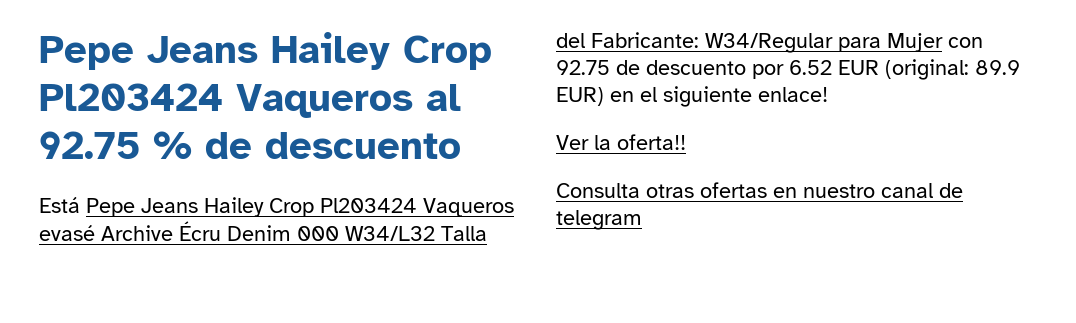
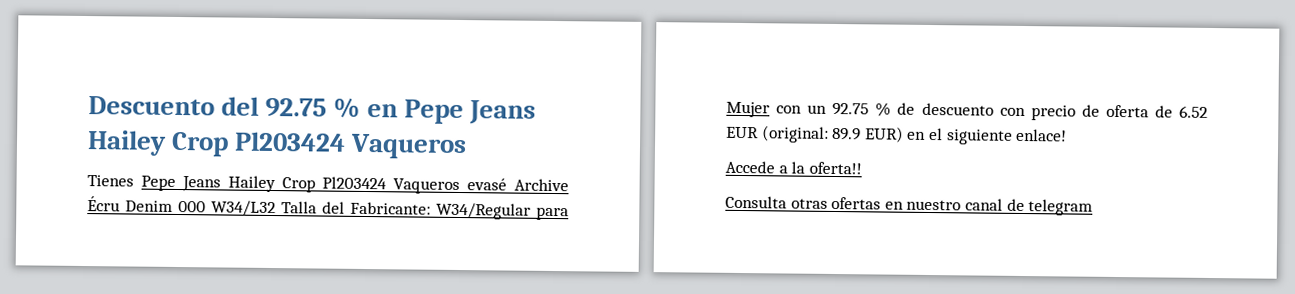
[39,32,492,70] [39,83,461,118] [39,131,461,159] [39,197,80,213] Pepe Jeans Hailey Crop Pl203424 Vaqueros al 92.75 % de descuento // Está -> [88,96,536,125] [87,130,468,160] [87,175,134,187] Descuento del 92.75 % en Pepe Jeans Hailey Crop Pl203424 Vaqueros // Tienes
[556,60,784,79] 92.75 de descuento por -> [807,102,1173,121] un 92.75 % de descuento con precio de oferta de
[556,135,589,150] Ver -> [725,160,788,174] Accede a

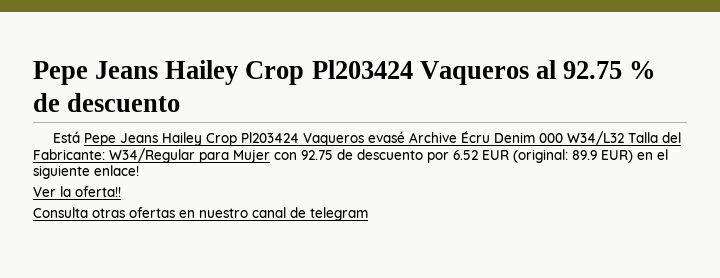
[88,96,536,125] [87,130,468,160] [87,175,134,187] Descuento del 92.75 % en Pepe Jeans Hailey Crop Pl203424 Vaqueros // Tienes -> [33,60,657,85] [33,93,181,112] [53,131,81,143] Pepe Jeans Hailey Crop Pl203424 Vaqueros al 92.75 % de descuento // Está
[807,102,1173,121] un 92.75 % de descuento con precio de oferta de -> [301,149,449,163] 92.75 de descuento por
[725,160,788,174] Accede a -> [33,187,56,197] Ver

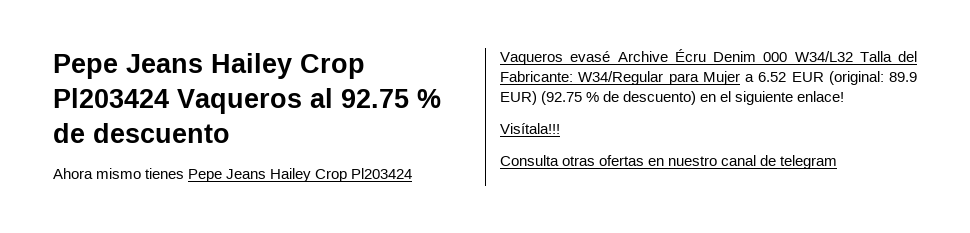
[53,131,81,143] Está -> [53,168,185,179] Ahora mismo tienes
[274,149,449,163] con 92.75 de descuento por -> [745,74,754,82] a
(633, 156) none -> [541,91,697,105] (92.75 % de descuento)
[33,186,121,197] Ver la oferta!! -> [500,123,560,134] Visítala!!!

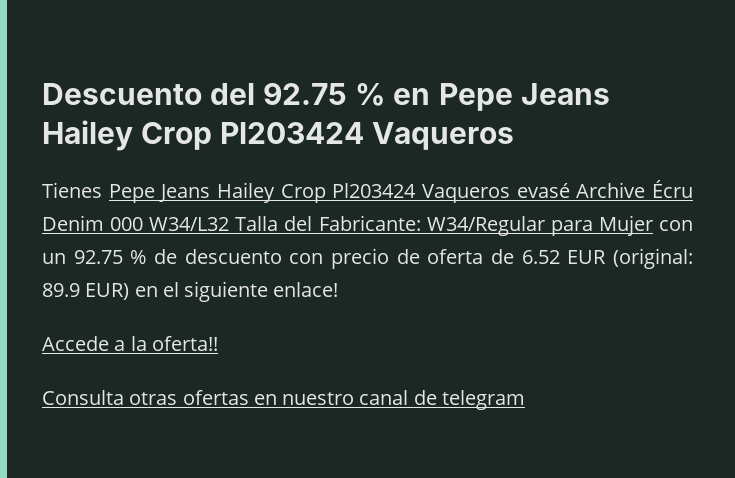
[53,53,365,79] [53,88,441,114] [53,123,230,143] [53,168,185,179] Pepe Jeans Hailey Crop Pl203424 Vaqueros al 92.75 % de descuento // Ahora mismo tienes -> [42,82,610,111] [42,120,515,151] [42,182,102,198] Descuento del 92.75 % en Pepe Jeans Hailey Crop Pl203424 Vaqueros // Tienes
[745,74,754,82] a -> [659,220,693,231] [42,248,514,269] con un 92.75 % de descuento con precio de oferta de
[541,91,697,105] (92.75 % de descuento) -> (130, 291) none
[500,123,560,134] Visítala!!! -> [42,336,218,351] Accede a la oferta!!

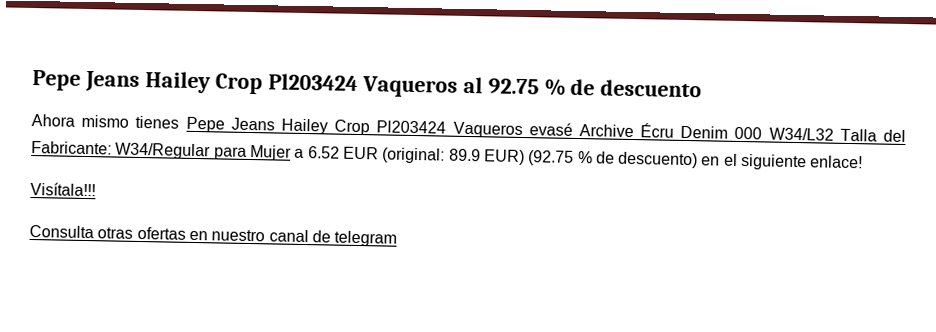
[42,82,610,111] [42,120,515,151] [42,182,102,198] Descuento del 92.75 % en Pepe Jeans Hailey Crop Pl203424 Vaqueros // Tienes -> [32,70,703,98] [31,113,180,129] Pepe Jeans Hailey Crop Pl203424 Vaqueros al 92.75 % de descuento // Ahora mismo tienes
[659,220,693,231] [42,248,514,269] con un 92.75 % de descuento con precio de oferta de -> [294,148,305,158] a
(130, 291) none -> [528,150,699,169] (92.75 % de descuento)
[42,336,218,351] Accede a la oferta!! -> [30,181,96,197] Visítala!!!

